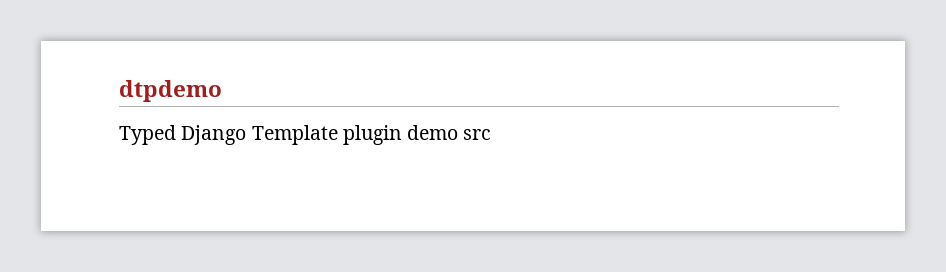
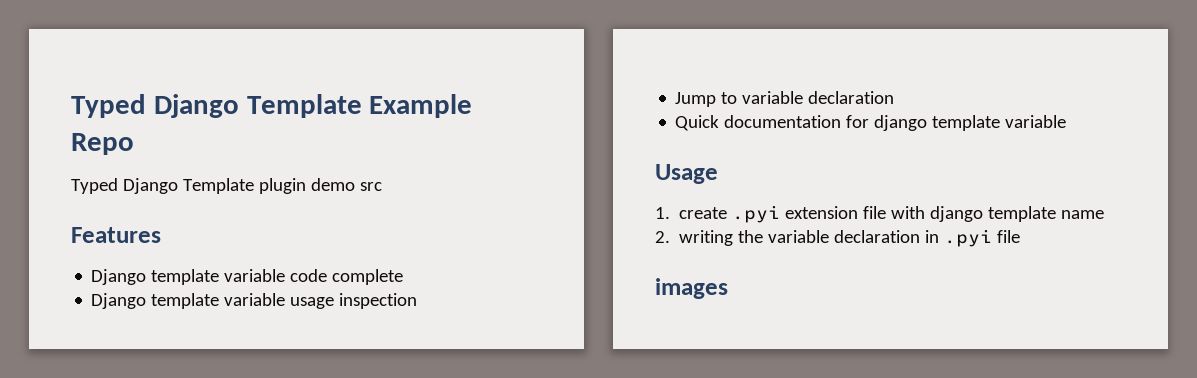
[119,80,222,102] dtpdemo -> [71,94,473,118] [71,133,134,155] Typed Django Template Example Repo
(492, 134) none -> [71,227,161,243] [91,269,404,285] [91,293,418,309] [675,91,895,107] [675,115,1067,131] [655,164,718,184] [655,205,1105,223] [655,229,1021,247] [655,278,728,299] // Features // Django template variable code complete // Django template variable usage inspection // Jump to variable declaration // Quick documentation for django template variable // Usage // 1. create .pyi extension file with django template name // 2. writing the variable declaration in .pyi file // images

